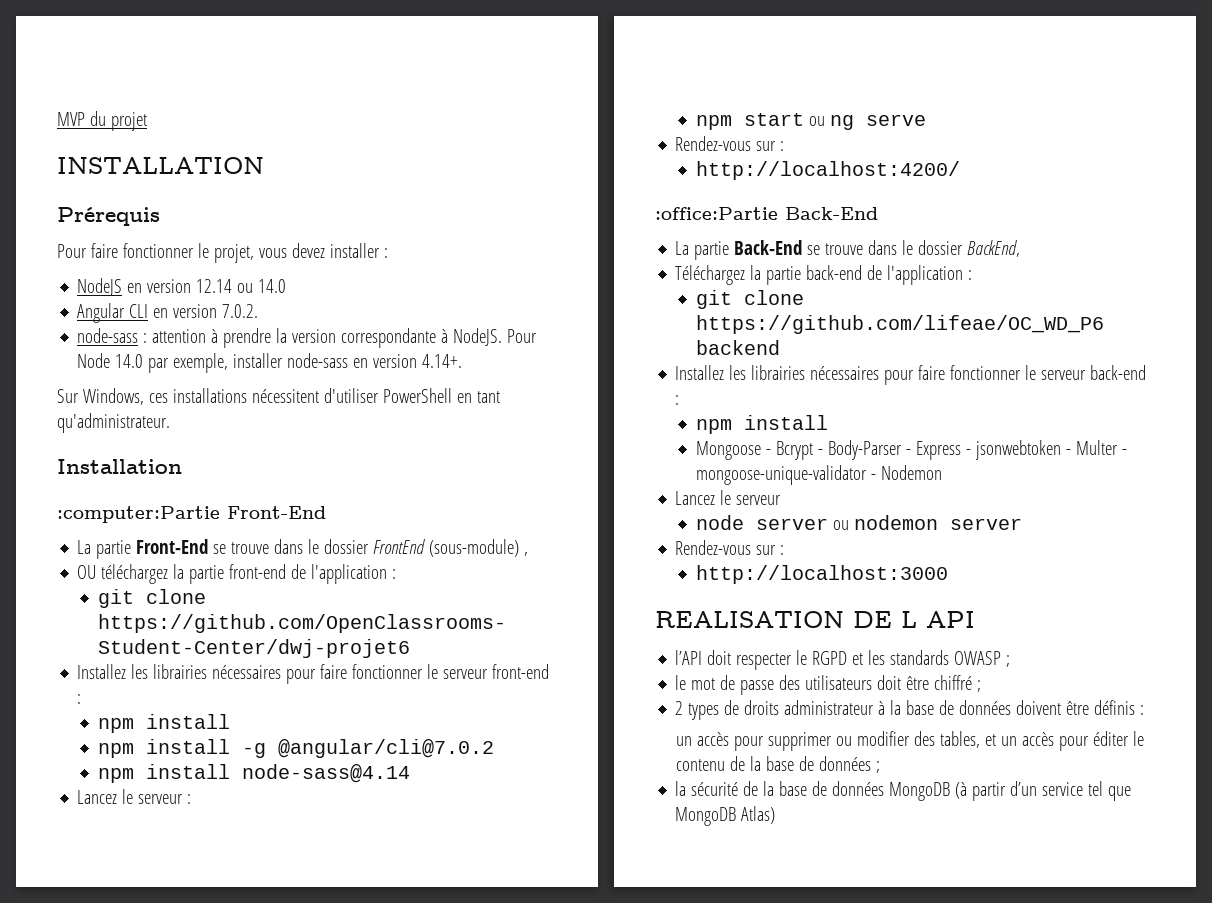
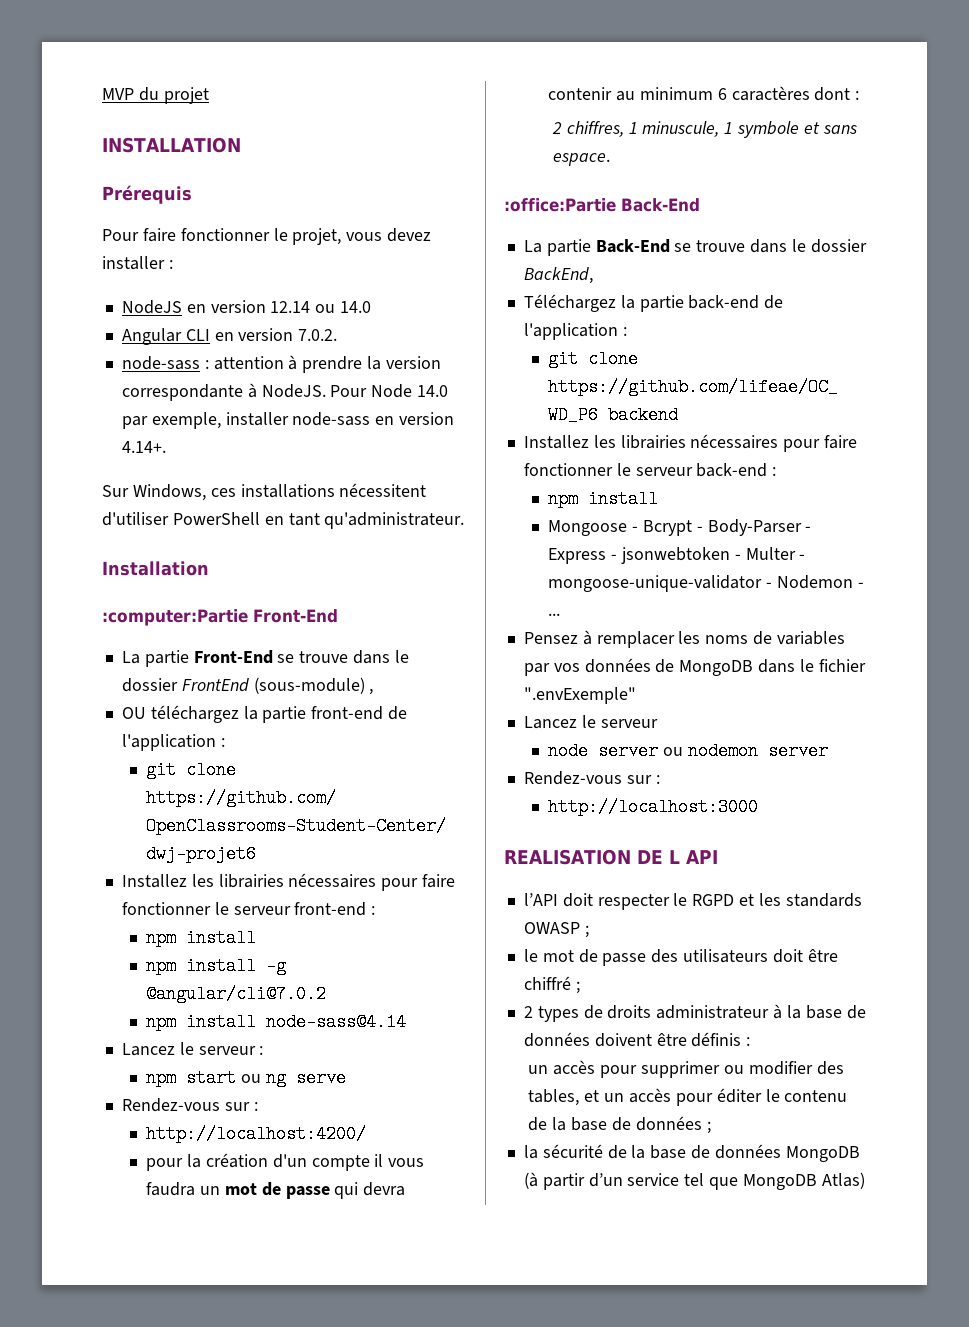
(960, 170) none -> [146,1153,425,1171] [146,1182,406,1199] [548,86,860,101] [551,121,857,138] [552,153,610,166] // pour la création d'un compte il vous faudra un mot de passe qui devra contenir au minimum 6 caractères dont : // 2 chiffres, 1 minuscule, 1 symbole et sans espace.
(942, 472) none -> [857,582,864,588] [548,613,561,616] [523,630,845,648] [523,658,866,676] [523,687,636,704] - ... // Pensez à remplacer les noms de variables par vos données de MongoDB dans le fichier ".envExemple"

